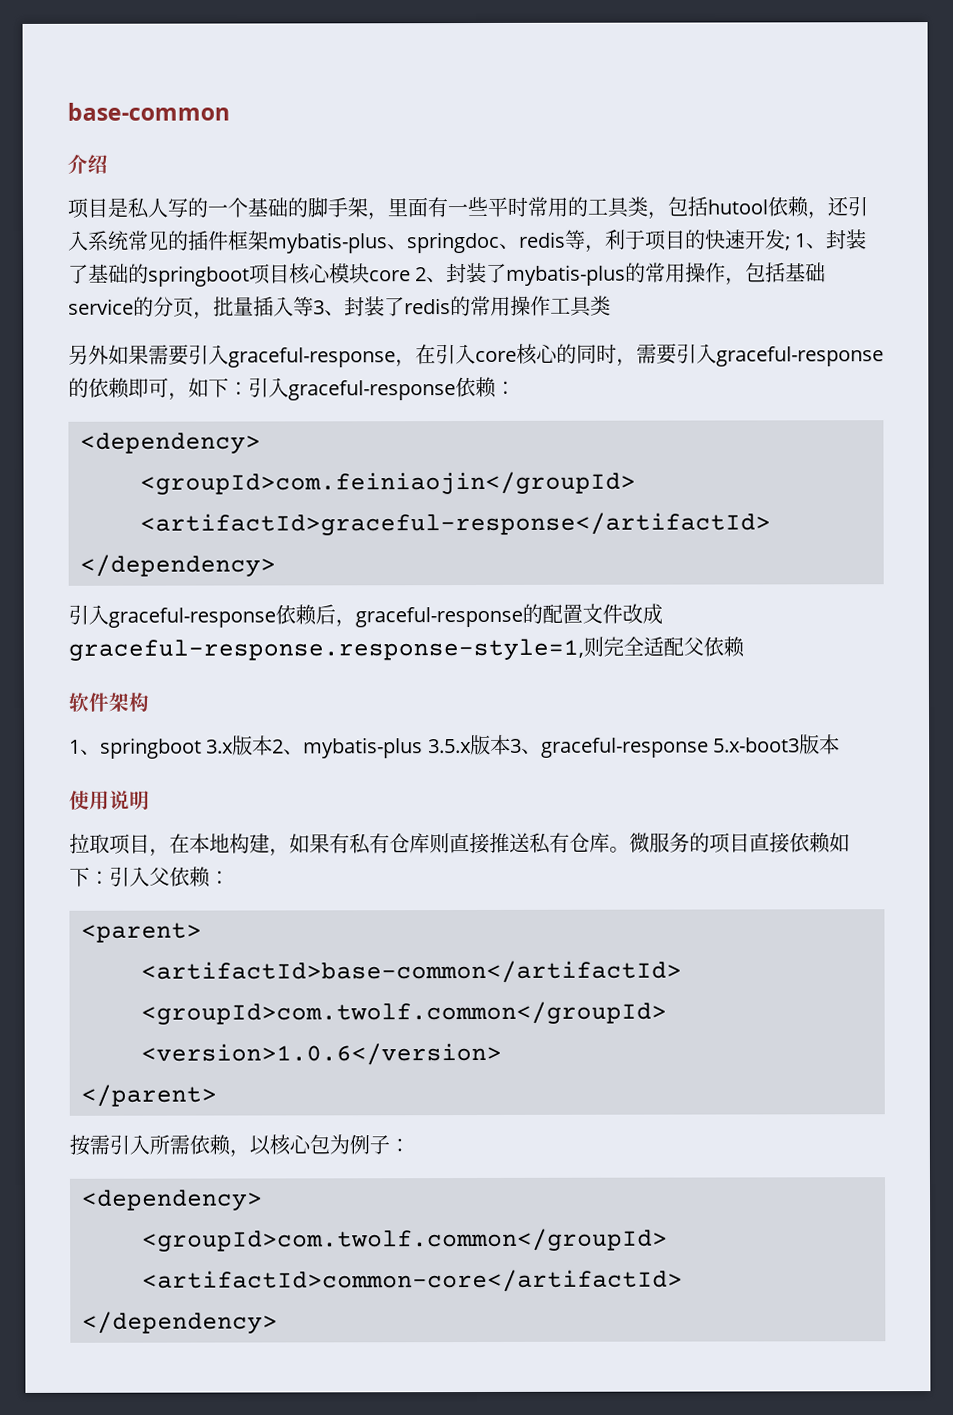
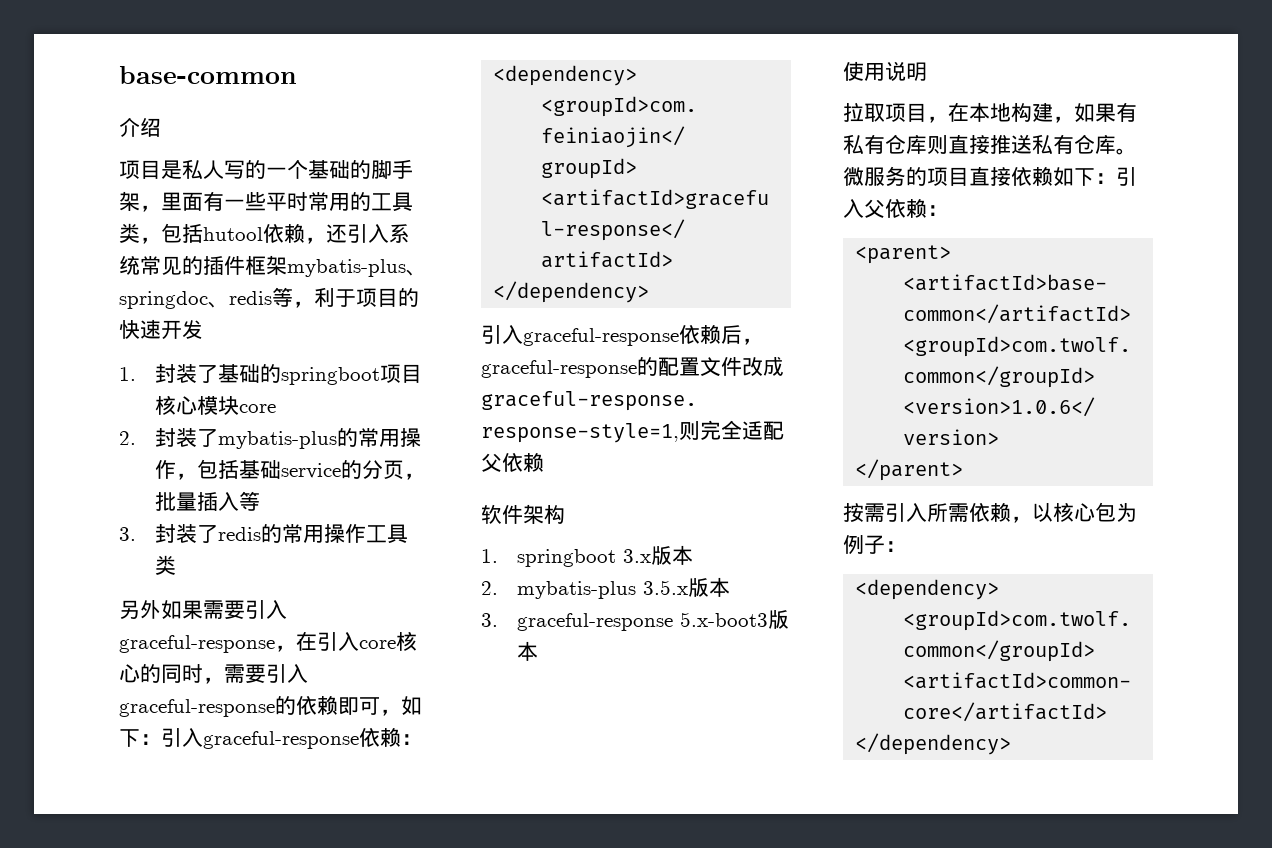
[785,233,828,251] ; 1、 -> [119,367,136,381] // 1.
[415,267,448,283] 2、 -> [119,431,136,445] // 2.
[313,300,345,316] 3、 -> [119,527,136,541] // 3.
[69,739,101,755] 1、 -> [481,549,498,563] 1.
[272,739,305,755] 2、 -> [481,581,498,595] // 2.
[509,738,542,754] 3、 -> [481,613,498,627] // 3.

